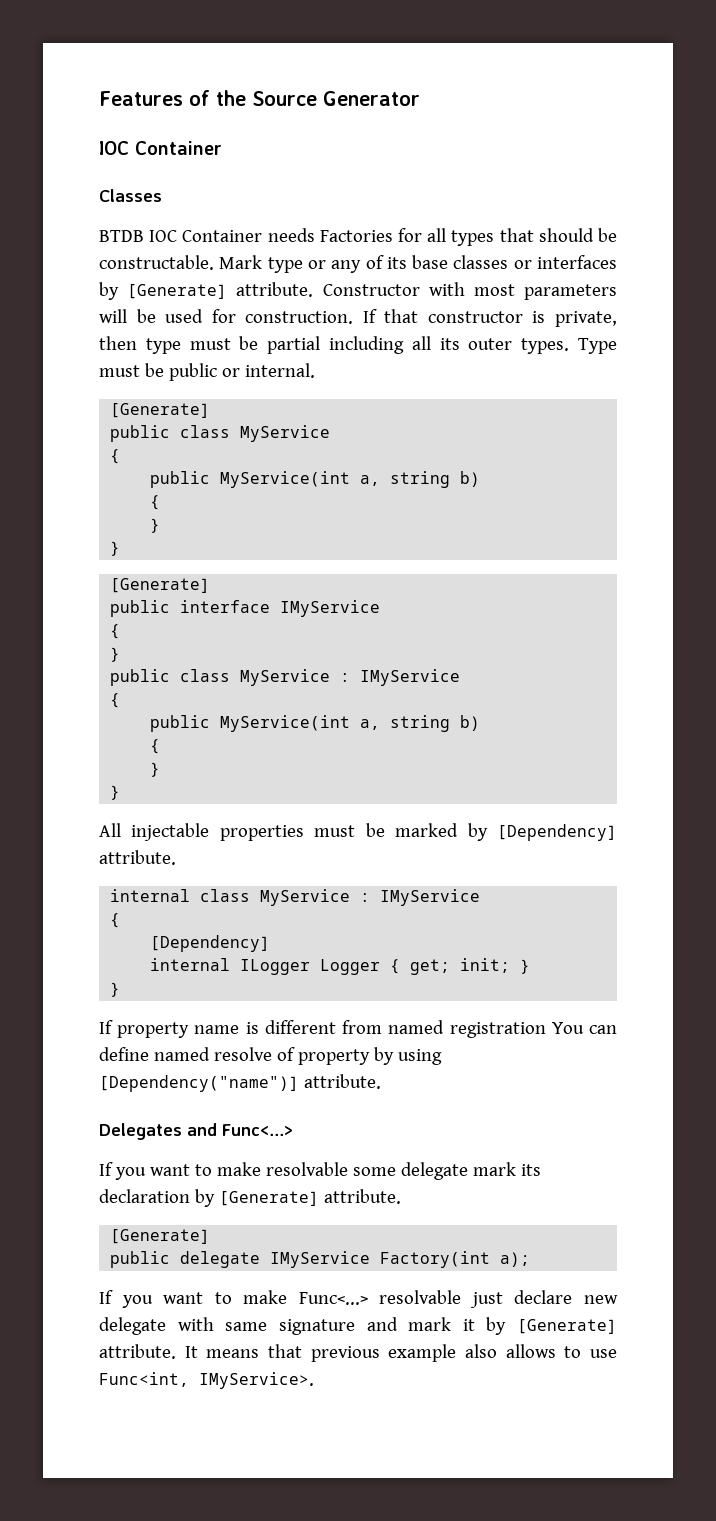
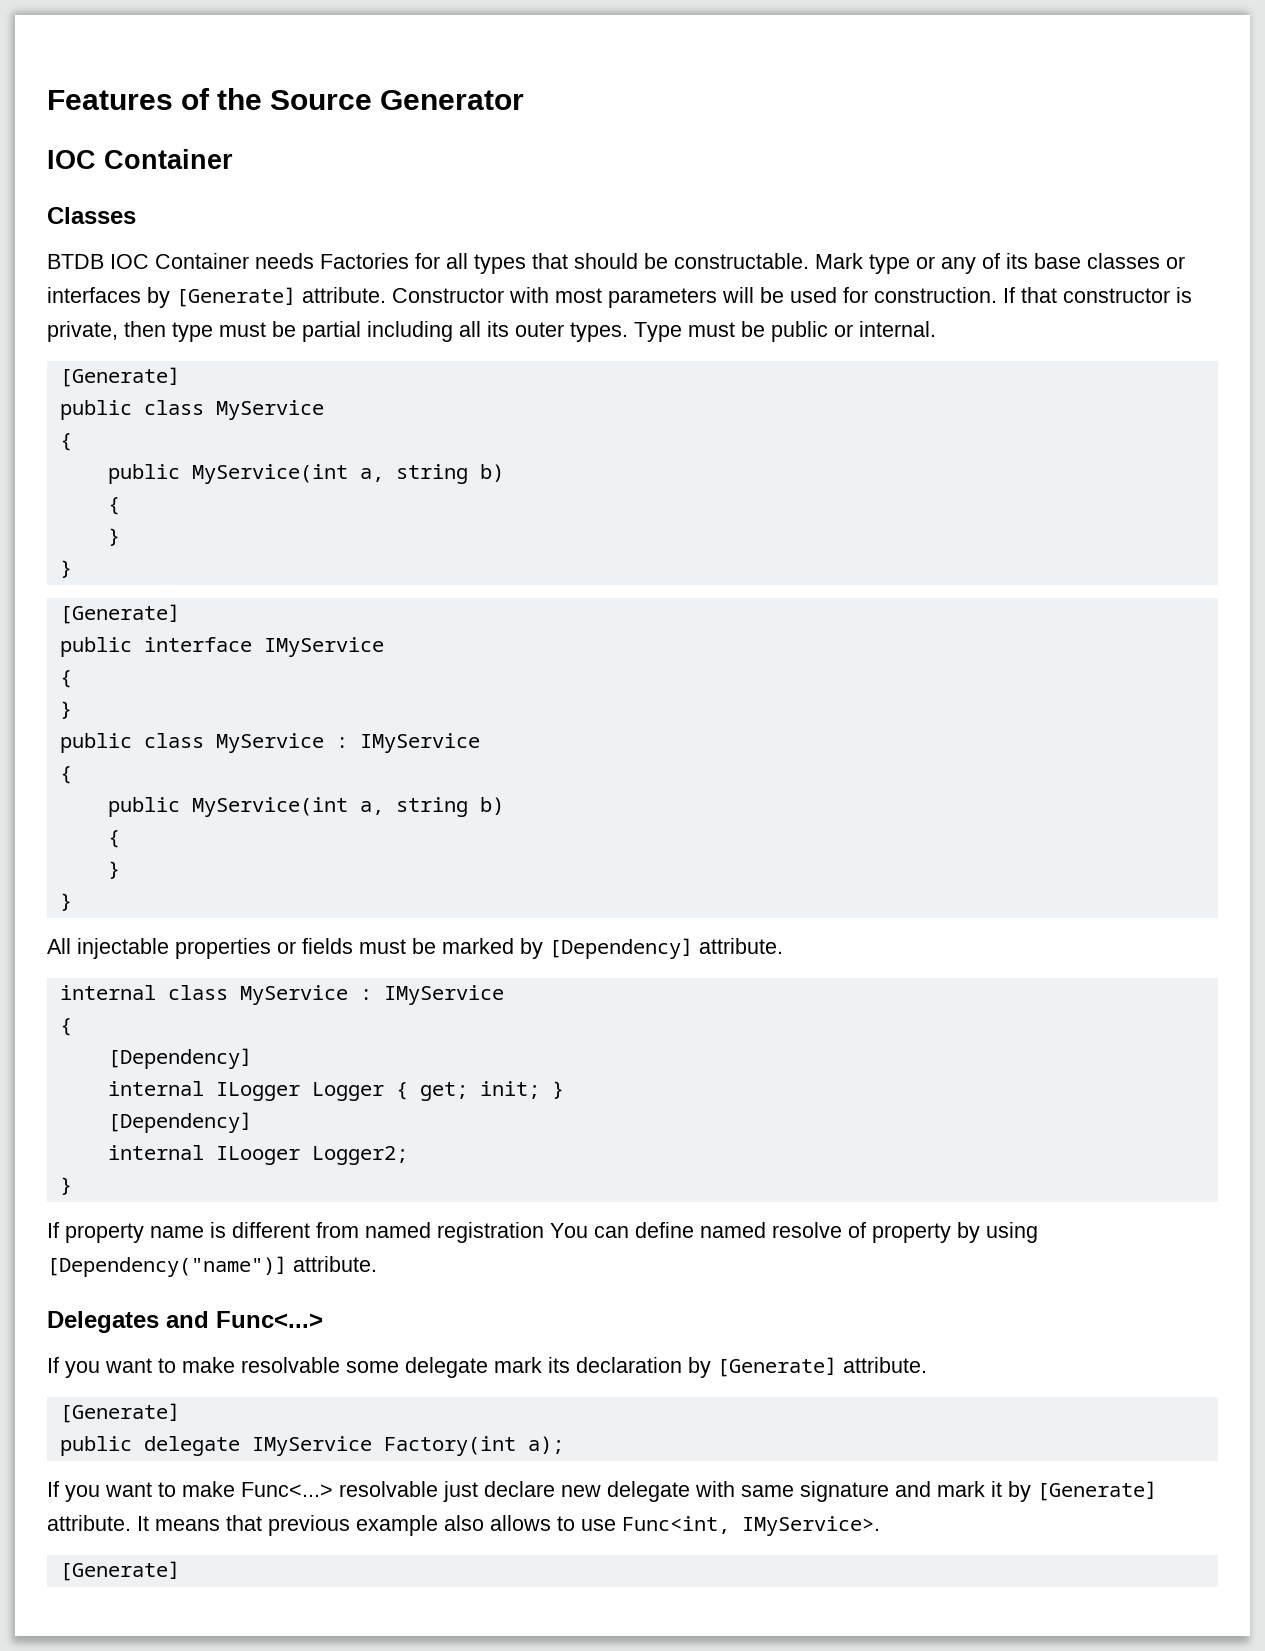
(304, 833) none -> [277,938,353,954] or fields
(531, 966) none -> [107,1112,252,1133] [107,1145,408,1165] // [Dependency] // internal ILooger Logger2;
(314, 1380) none -> [59,1561,180,1581] // [Generate]

